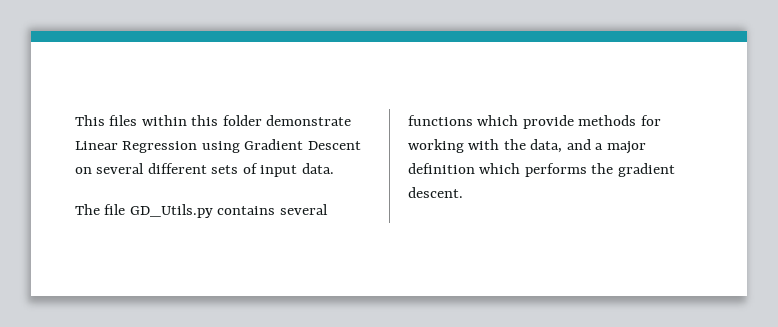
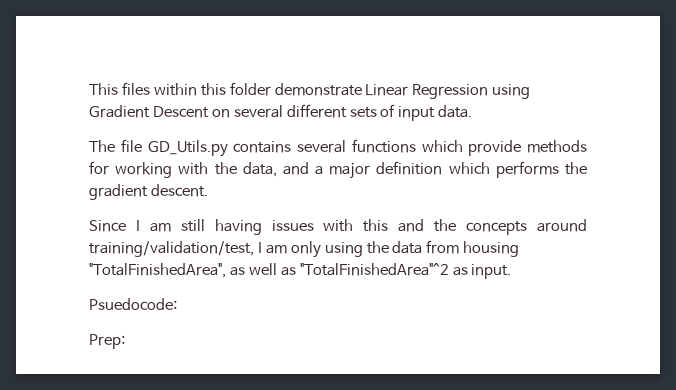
(463, 192) none -> [89,219,588,235] [89,240,520,258] [89,263,512,279] [89,298,177,310] [89,334,125,349] // Since I am still having issues with this and the concepts around training/validation/test, I am only using the data from housing "TotalFinishedArea", as well as "TotalFinishedArea"^2 as input. // Psuedocode: // Prep:

